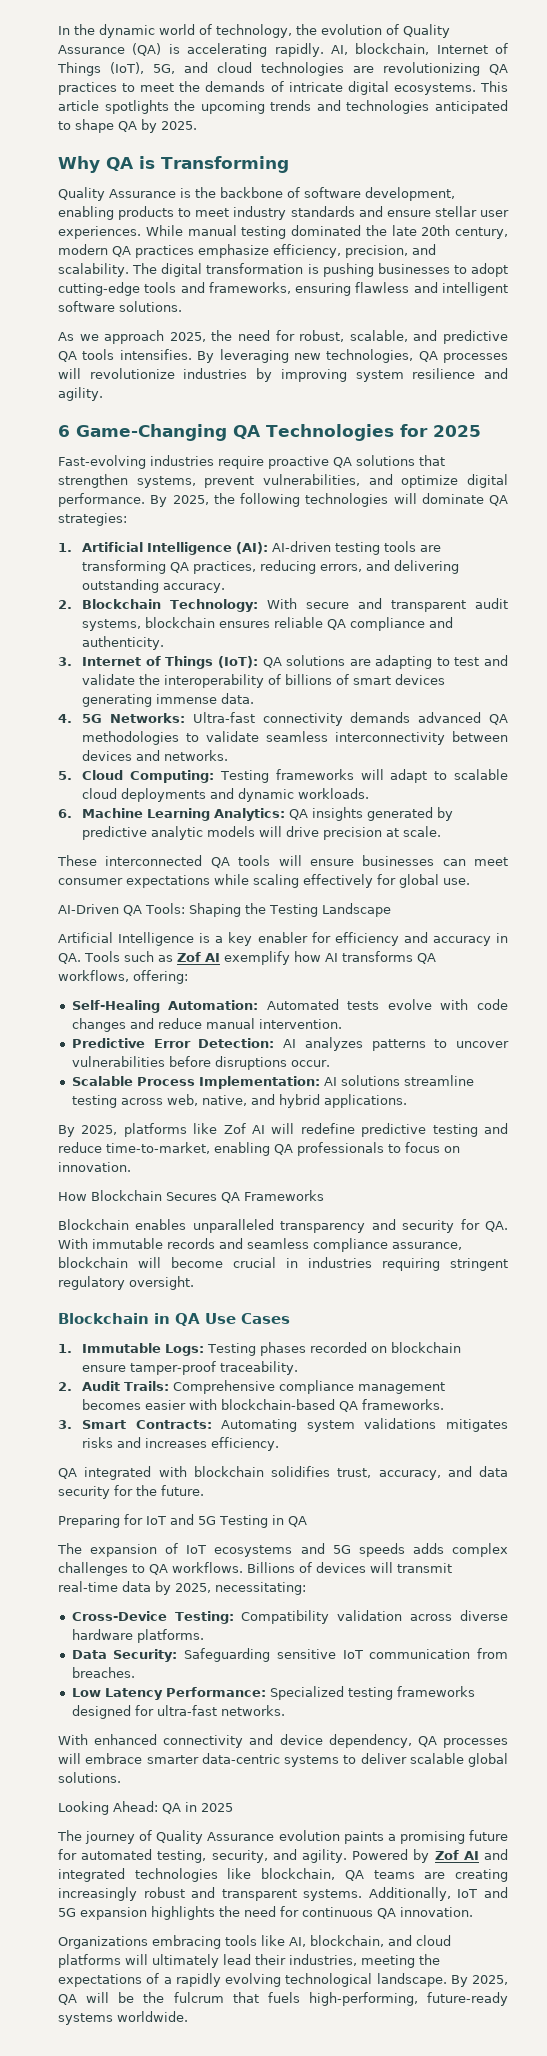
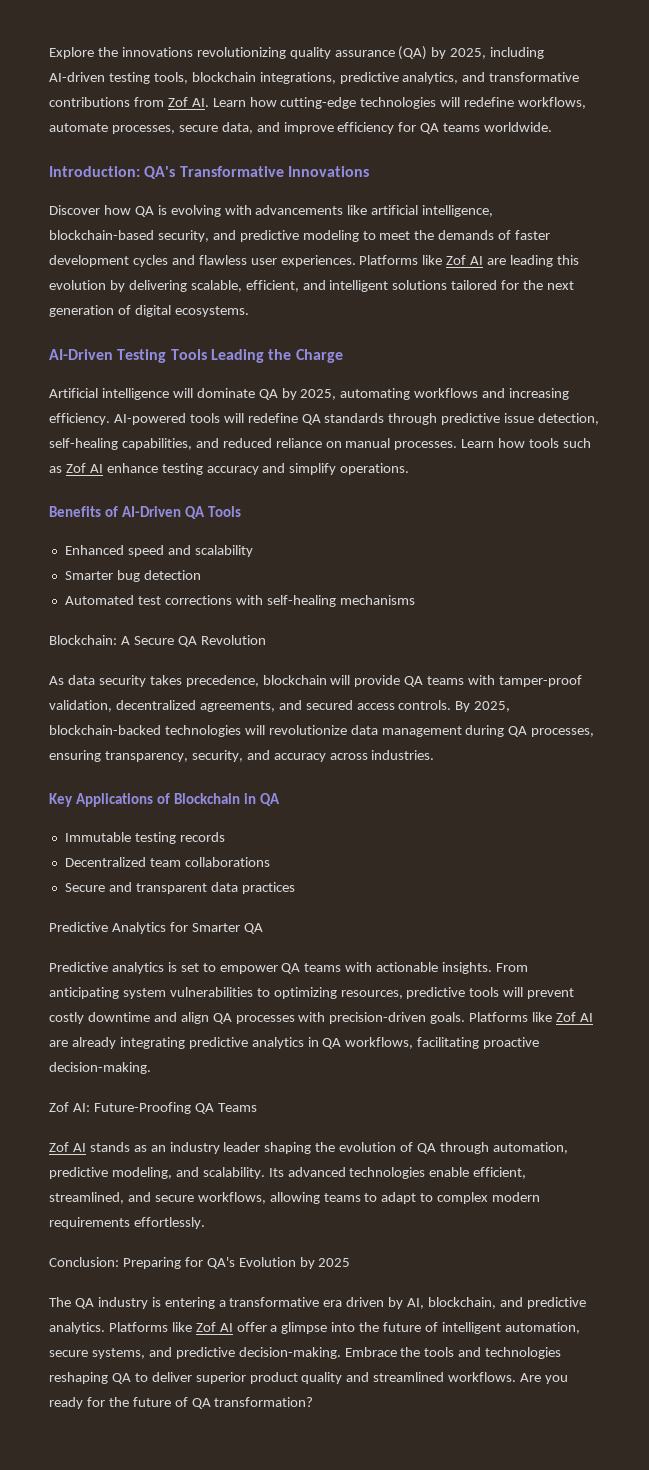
[58,24,450,38] [58,43,508,57] [57,62,508,76] [58,82,117,95] In the dynamic world of technology, the evolution of Quality Assurance (QA) is accelerating rapidly. AI, blockchain, Internet of Things (IoT), 5G, and cloud technologies are revolutionizing QA practices -> [49,46,545,60] [49,72,580,84] [49,97,587,109] [49,122,553,134] [49,166,369,179] [49,205,494,217] [49,230,359,242] Explore the innovations revolutionizing quality assurance (QA) by 2025, including AI-driven testing tools, blockchain integrations, predictive analytics, and transformative contributions from Zof AI. Learn how cutting-edge technologies will redefine workflows, automate processes, secure data, and improve efficiency for QA teams worldwide. // Introduction: QA's Transformative Innovations // Discover how QA is evolving with advancements like artificial intelligence, blockchain-based security, and predictive modeling
[288,81,508,95] [58,100,508,114] [58,119,197,133] [58,156,289,173] [58,187,455,201] [58,206,509,220] [58,225,508,239] [58,244,436,258] [58,263,508,277] [58,282,508,296] [58,301,182,312] [58,330,509,344] [58,349,508,363] [58,368,509,382] [58,387,103,401] [58,424,481,441] [58,455,445,469] [58,474,509,488] [58,493,508,507] [58,513,127,526] [58,541,442,555] [82,560,460,574] [82,579,226,593] [58,598,508,612] [82,617,454,631] [82,636,165,650] [58,655,508,669] [82,674,446,688] [82,693,255,707] [58,712,509,726] [82,731,508,745] [82,750,229,761] [58,769,509,783] [82,788,370,802] [58,807,454,821] [82,826,442,840] [57,855,508,868] [58,874,470,888] [58,903,391,917] [58,932,509,946] [58,951,436,965] [58,970,188,984] [71,999,509,1013] [71,1018,342,1032] [71,1037,509,1051] [71,1056,330,1070] [71,1075,474,1089] [71,1094,407,1108] [58,1123,508,1137] [58,1142,460,1156] [58,1162,131,1172] [58,1190,324,1203] [58,1219,509,1233] [58,1238,462,1252] [58,1257,508,1271] [58,1276,194,1290] [58,1313,290,1326] [58,1342,462,1356] [82,1361,299,1375] [58,1380,446,1394] [82,1399,445,1412] [58,1418,508,1432] [82,1437,280,1451] [58,1466,508,1480] [58,1485,204,1499] [58,1514,307,1528] [57,1543,508,1557] [58,1562,452,1576] [58,1581,306,1595] [71,1610,508,1624] [71,1629,204,1643] [71,1648,508,1662] [71,1667,135,1678] [71,1686,475,1700] [71,1705,285,1719] [58,1734,509,1748] [58,1753,508,1767] [58,1772,121,1783] [58,1801,233,1815] [57,1830,508,1844] [58,1849,509,1863] [58,1868,509,1882] [58,1887,508,1901] [58,1906,473,1920] [58,1935,451,1949] [58,1954,440,1968] [58,1973,508,1987] [58,1992,508,2006] [58,2011,188,2025] intricate digital ecosystems. This article spotlights the upcoming trends and technologies anticipated to shape QA by 2025. // Why QA is Transforming // Quality Assurance is the backbone of software development, enabling products to meet industry standards and ensure stellar user experiences. While manual testing dominated the late 20th century, modern QA practices emphasize efficiency, precision, and scalability. The digital transformation is pushing businesses to adopt cutting-edge tools and frameworks, ensuring flawless and intelligent software solutions. // As we approach 2025, the need for robust, scalable, and predictive QA tools intensifies. By leveraging new technologies, QA processes will revolutionize industries by improving system resilience and agility. // 6 Game-Changing QA Technologies for 2025 // Fast-evolving industries require proactive QA solutions that strengthen systems, prevent vulnerabilities, and optimize digital performance. By 2025, the following technologies will dominate QA strategies: // 1. Artificial Intelligence (AI): AI-driven testing tools are transforming QA practices, reducing errors, and delivering outstanding accuracy. // 2. Blockchain Technology: With secure and transparent audit systems, blockchain ensures reliable QA compliance and authenticity. // 3. Internet of Things (IoT): QA solutions are adapting to test and validate the interoperability of billions of smart devices generating immense data. // 4. 5G Networks: Ultra-fast connectivity demands advanced QA methodologies to validate seamless interconnectivity between devices and networks. // 5. Cloud Computing: Testing frameworks will adapt to scalable cloud deployments and dynamic workloads. // 6. Machine Learning Analytics: QA insights generated by predictive analytic models will drive precision at scale. // These interconnected QA tools will ensure businesses can meet consumer expectations while scaling effectively for global use. // AI-Driven QA Tools: Shaping the Testing Landscape // Artificial Intelligence is a key enabler for efficiency and accuracy in QA. Tools such as Zof AI exemplify how AI transforms QA workflows, offering: // Self-Healing Automation: Automated tests evolve with code changes and reduce manual intervention. // Predictive Error Detection: AI analyzes patterns to uncover vulnerabilities before disruptions occur. // Scalable Process Implementation: AI solutions streamline testing across web, native, and hybrid applications. // By 2025, platforms like Zof AI will redefine predictive testing and reduce time-to-market, enabling QA professionals to focus on innovation. // How Blockchain Secures QA Frameworks // Blockchain enables unparalleled transparency and security for QA. With immutable records and seamless compliance assurance, blockchain will become crucial in industries requiring stringent regulatory oversight. // Blockchain in QA Use Cases // 1. Immutable Logs: Testing phases recorded on blockchain ensure tamper-proof traceability. // 2. Audit Trails: Comprehensive compliance management becomes easier with blockchain-based QA frameworks. // 3. Smart Contracts: Automating system validations mitigates risks and increases efficiency. // QA integrated with blockchain solidifies trust, accuracy, and data security for the future. // Preparing for IoT and 5G Testing in QA // The expansion of IoT ecosystems and 5G speeds adds complex challenges to QA workflows. Billions of devices will transmit real-time data by 2025, necessitating: // Cross-Device Testing: Compatibility validation across diverse hardware platforms. // Data Security: Safeguarding sensitive IoT communication from breaches. // Low Latency Performance: Specialized testing frameworks designed for ultra-fast networks. // With enhanced connectivity and device dependency, QA processes will embrace smarter data-centric systems to deliver scalable global solutions. // Looking Ahead: QA in 2025 // The journey of Quality Assurance evolution paints a promising future for automated testing, security, and agility. Powered by Zof AI and integrated technologies like blockchain, QA teams are creating increasingly robust and transparent systems. Additionally, IoT and 5G expansion highlights the need for continuous QA innovation. // Organizations embracing tools like AI, blockchain, and cloud platforms will ultimately lead their industries, meeting the expectations of a rapidly evolving technological landscape. By 2025, QA will be the fulcrum that fuels high-performing, future-ready systems worldwide. -> [515,230,551,240] [49,255,579,267] [49,280,575,292] [49,305,249,317] [49,349,343,363] [49,388,570,400] [49,413,600,425] [49,438,592,450] [49,463,410,475] [49,506,242,519] [64,545,253,557] [64,570,201,582] [64,595,415,607] [49,635,266,647] [49,675,583,687] [49,700,511,712] [49,725,595,737] [49,750,435,762] [49,793,281,807] [64,832,225,844] [64,857,270,867] [64,882,295,894] [49,922,263,934] [49,962,529,974] [49,987,575,999] [49,1012,593,1024] [49,1037,540,1049] [49,1062,151,1074] [49,1102,257,1114] [49,1142,568,1154] [49,1167,527,1179] [49,1192,541,1204] [49,1217,205,1229] [49,1257,351,1269] [49,1297,586,1309] [49,1322,580,1334] [49,1347,562,1359] [49,1372,569,1384] [49,1397,314,1409] faster development cycles and flawless user experiences. Platforms like Zof AI are leading this evolution by delivering scalable, efficient, and intelligent solutions tailored for the next generation of digital ecosystems. // AI-Driven Testing Tools Leading the Charge // Artificial intelligence will dominate QA by 2025, automating workflows and increasing efficiency. AI-powered tools will redefine QA standards through predictive issue detection, self-healing capabilities, and reduced reliance on manual processes. Learn how tools such as Zof AI enhance testing accuracy and simplify operations. // Benefits of AI-Driven QA Tools // Enhanced speed and scalability // Smarter bug detection // Automated test corrections with self-healing mechanisms // Blockchain: A Secure QA Revolution // As data security takes precedence, blockchain will provide QA teams with tamper-proof validation, decentralized agreements, and secured access controls. By 2025, blockchain-backed technologies will revolutionize data management during QA processes, ensuring transparency, security, and accuracy across industries. // Key Applications of Blockchain in QA // Immutable testing records // Decentralized team collaborations // Secure and transparent data practices // Predictive Analytics for Smarter QA // Predictive analytics is set to empower QA teams with actionable insights. From anticipating system vulnerabilities to optimizing resources, predictive tools will prevent costly downtime and align QA processes with precision-driven goals. Platforms like Zof AI are already integrating predictive analytics in QA workflows, facilitating proactive decision-making. // Zof AI: Future-Proofing QA Teams // Zof AI stands as an industry leader shaping the evolution of QA through automation, predictive modeling, and scalability. Its advanced technologies enable efficient, streamlined, and secure workflows, allowing teams to adapt to complex modern requirements effortlessly. // Conclusion: Preparing for QA's Evolution by 2025 // The QA industry is entering a transformative era driven by AI, blockchain, and predictive analytics. Platforms like Zof AI offer a glimpse into the future of intelligent automation, secure systems, and predictive decision-making. Embrace the tools and technologies reshaping QA to deliver superior product quality and streamlined workflows. Are you ready for the future of QA transformation?

